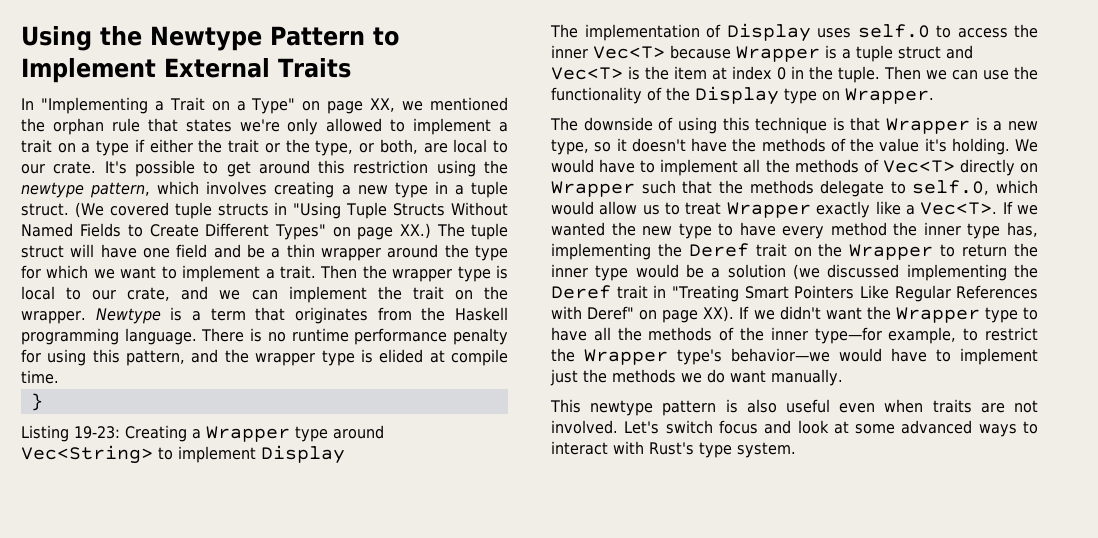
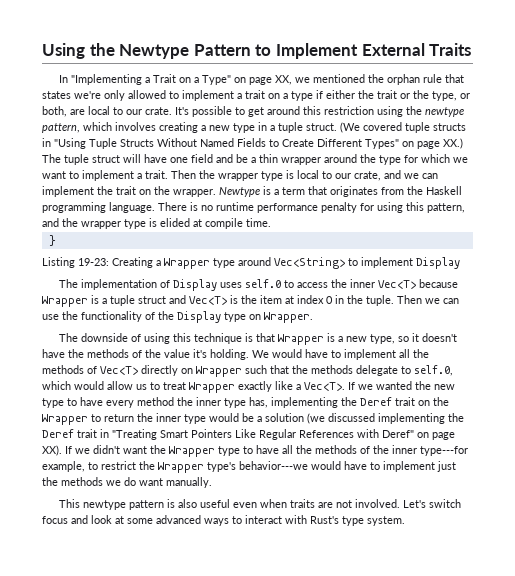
[814,327,882,344] type—for -> [420,446,468,456] type---for
[731,348,830,362] behavior—we -> [239,461,308,470] behavior---we

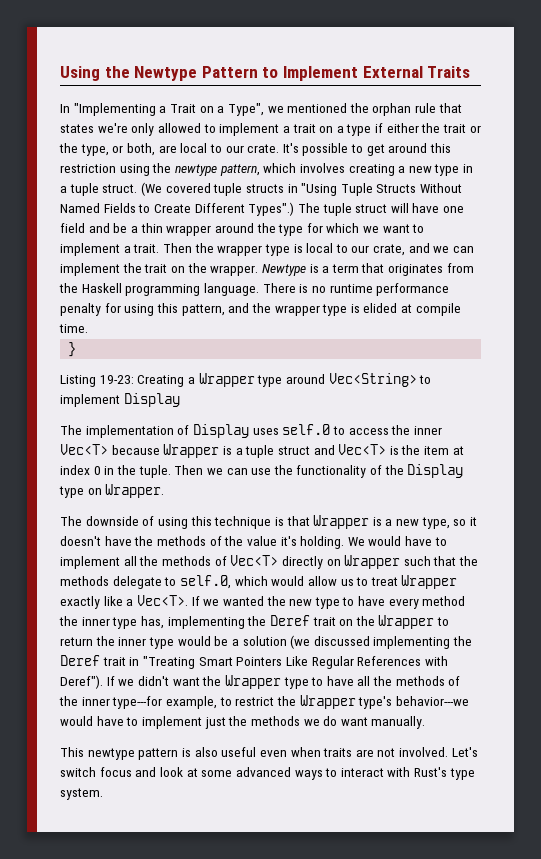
[202,75,293,85] Type" on page XX, -> [227,103,264,116] Type",
[365,138,463,149] Types" on page XX.) -> [248,202,295,216] Types".)
[382,430,455,440] [42,445,62,456] Deref" on page XX). -> [60,675,103,689] Deref").

